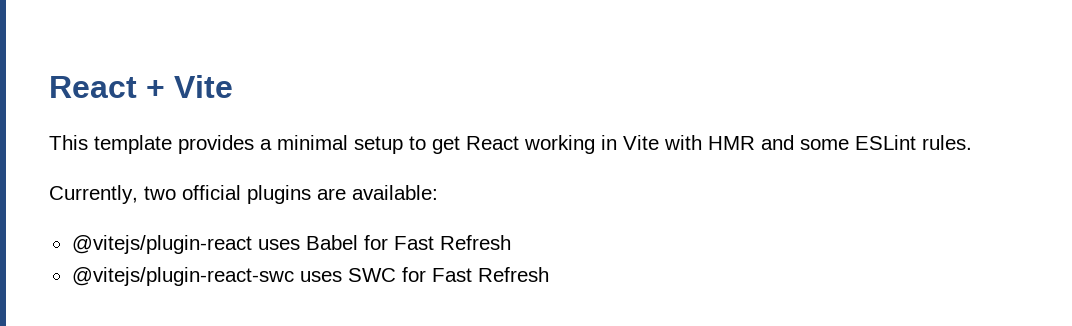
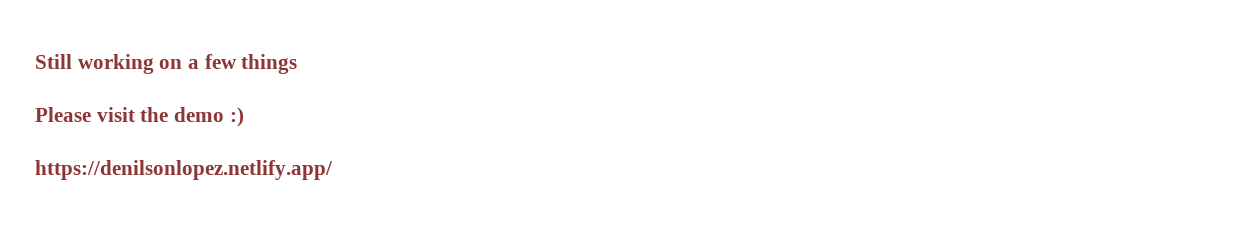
[49,75,233,98] [49,135,972,154] [49,185,438,204] [71,235,511,254] [71,267,549,286] React + Vite // This template provides a minimal setup to get React working in Vite with HMR and some ESLint rules. // Currently, two official plugins are available: // @vitejs/plugin-react uses Babel for Fast Refresh // @vitejs/plugin-react-swc uses SWC for Fast Refresh -> [35,54,298,74] [35,107,244,127] [35,160,333,180] Still working on a few things // Please visit the demo :) // https://denilsonlopez.netlify.app/

